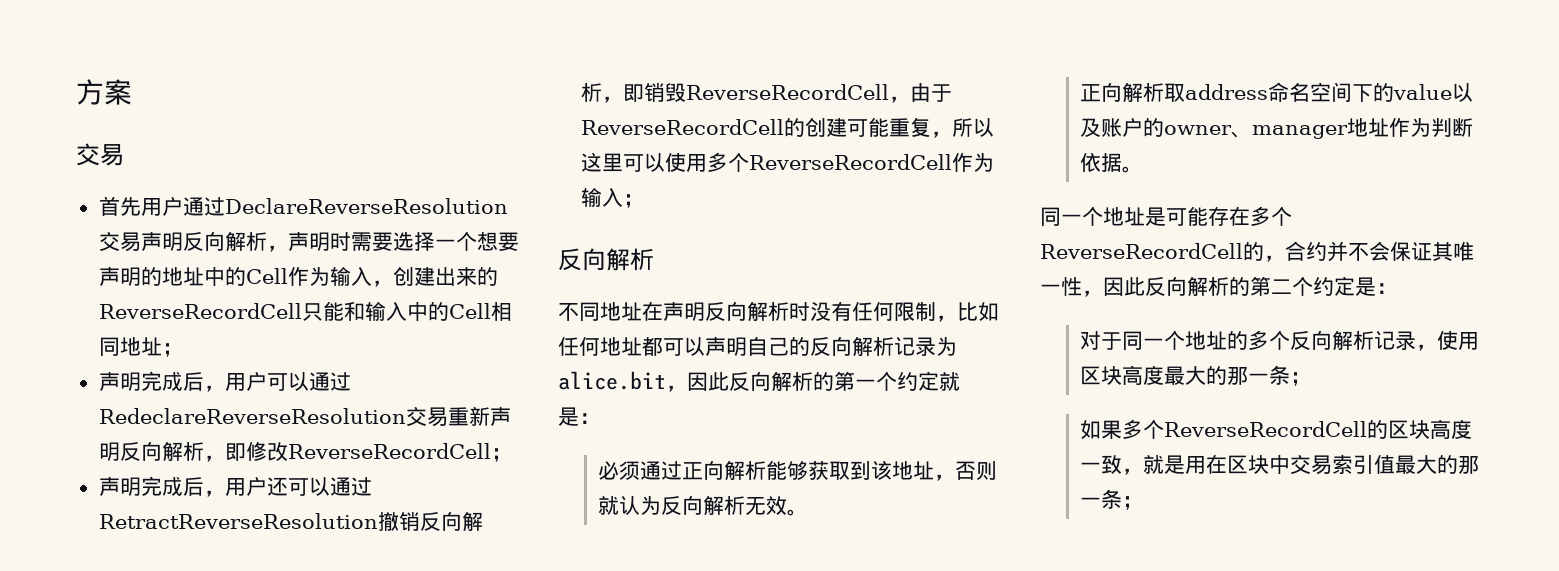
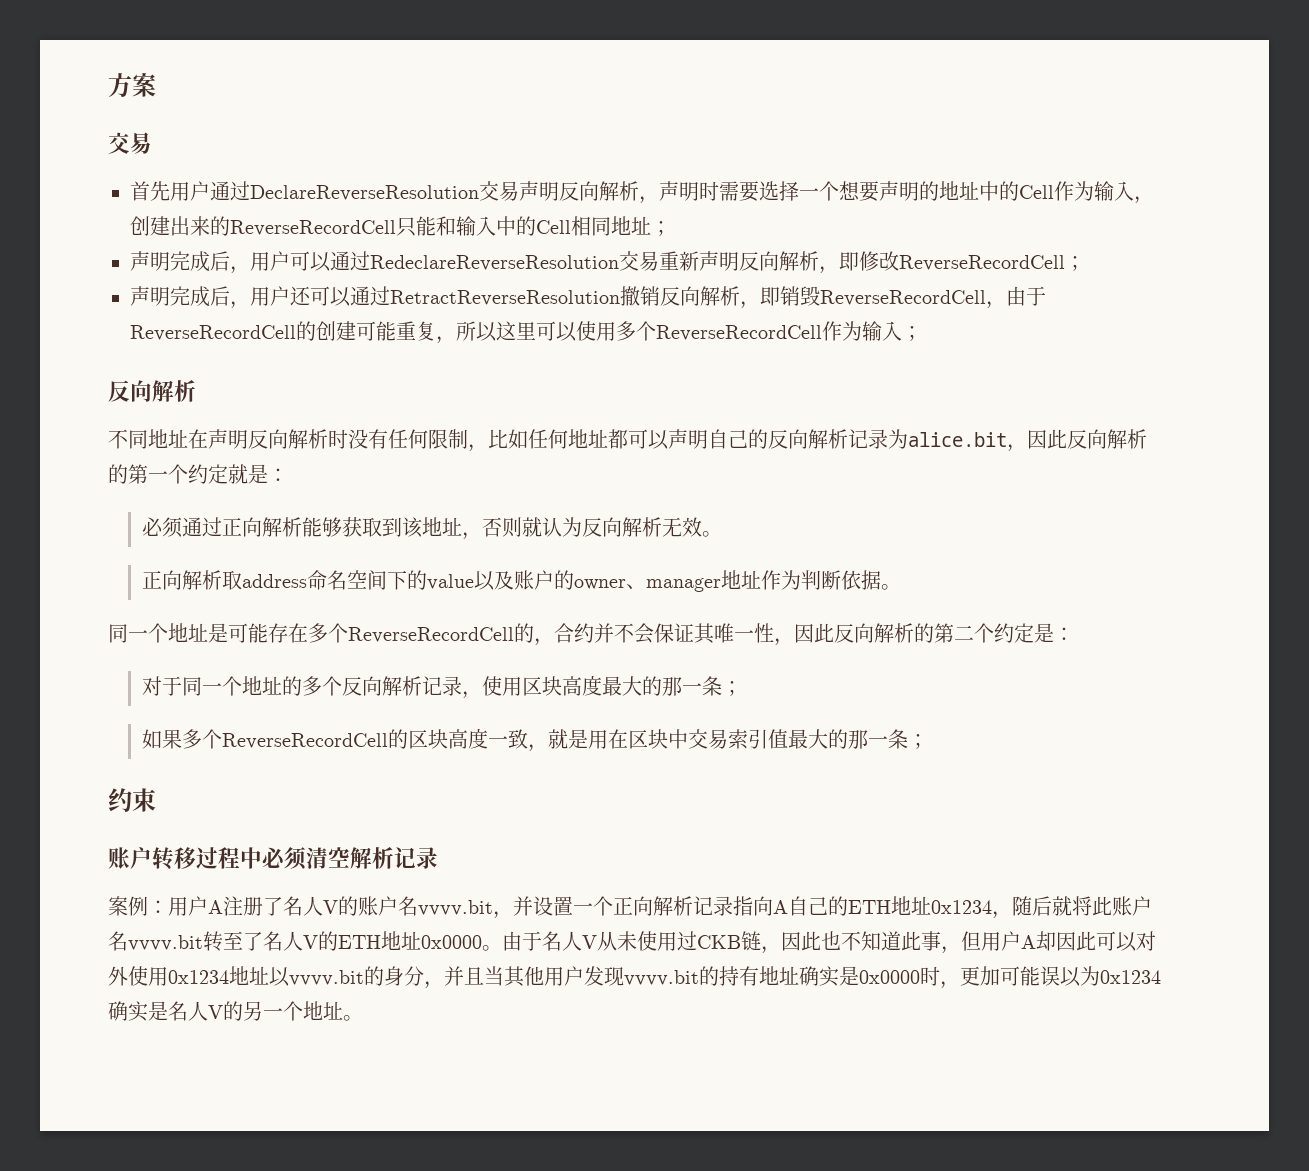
(1144, 503) none -> [108,788,156,812] [108,847,438,870] [108,896,1152,919] [108,931,1156,954] [108,966,1161,989] [108,1001,363,1022] // 约束 // 账户转移过程中必须清空解析记录 // 案例：用户A注册了名人V的账户名vvvv.bit，并设置一个正向解析记录指向A自己的ETH地址0x1234，随后就将此账户名vvvv.bit转至了名人V的ETH地址0x0000。由于名人V从未使用过CKB链，因此也不知道此事，但用户A却因此可以对外使用0x1234地址以vvvv.bit的身分，并且当其他用户发现vvvv.bit的持有地址确实是0x0000时，更加可能误以为0x1234确实是名人V的另一个地址。

